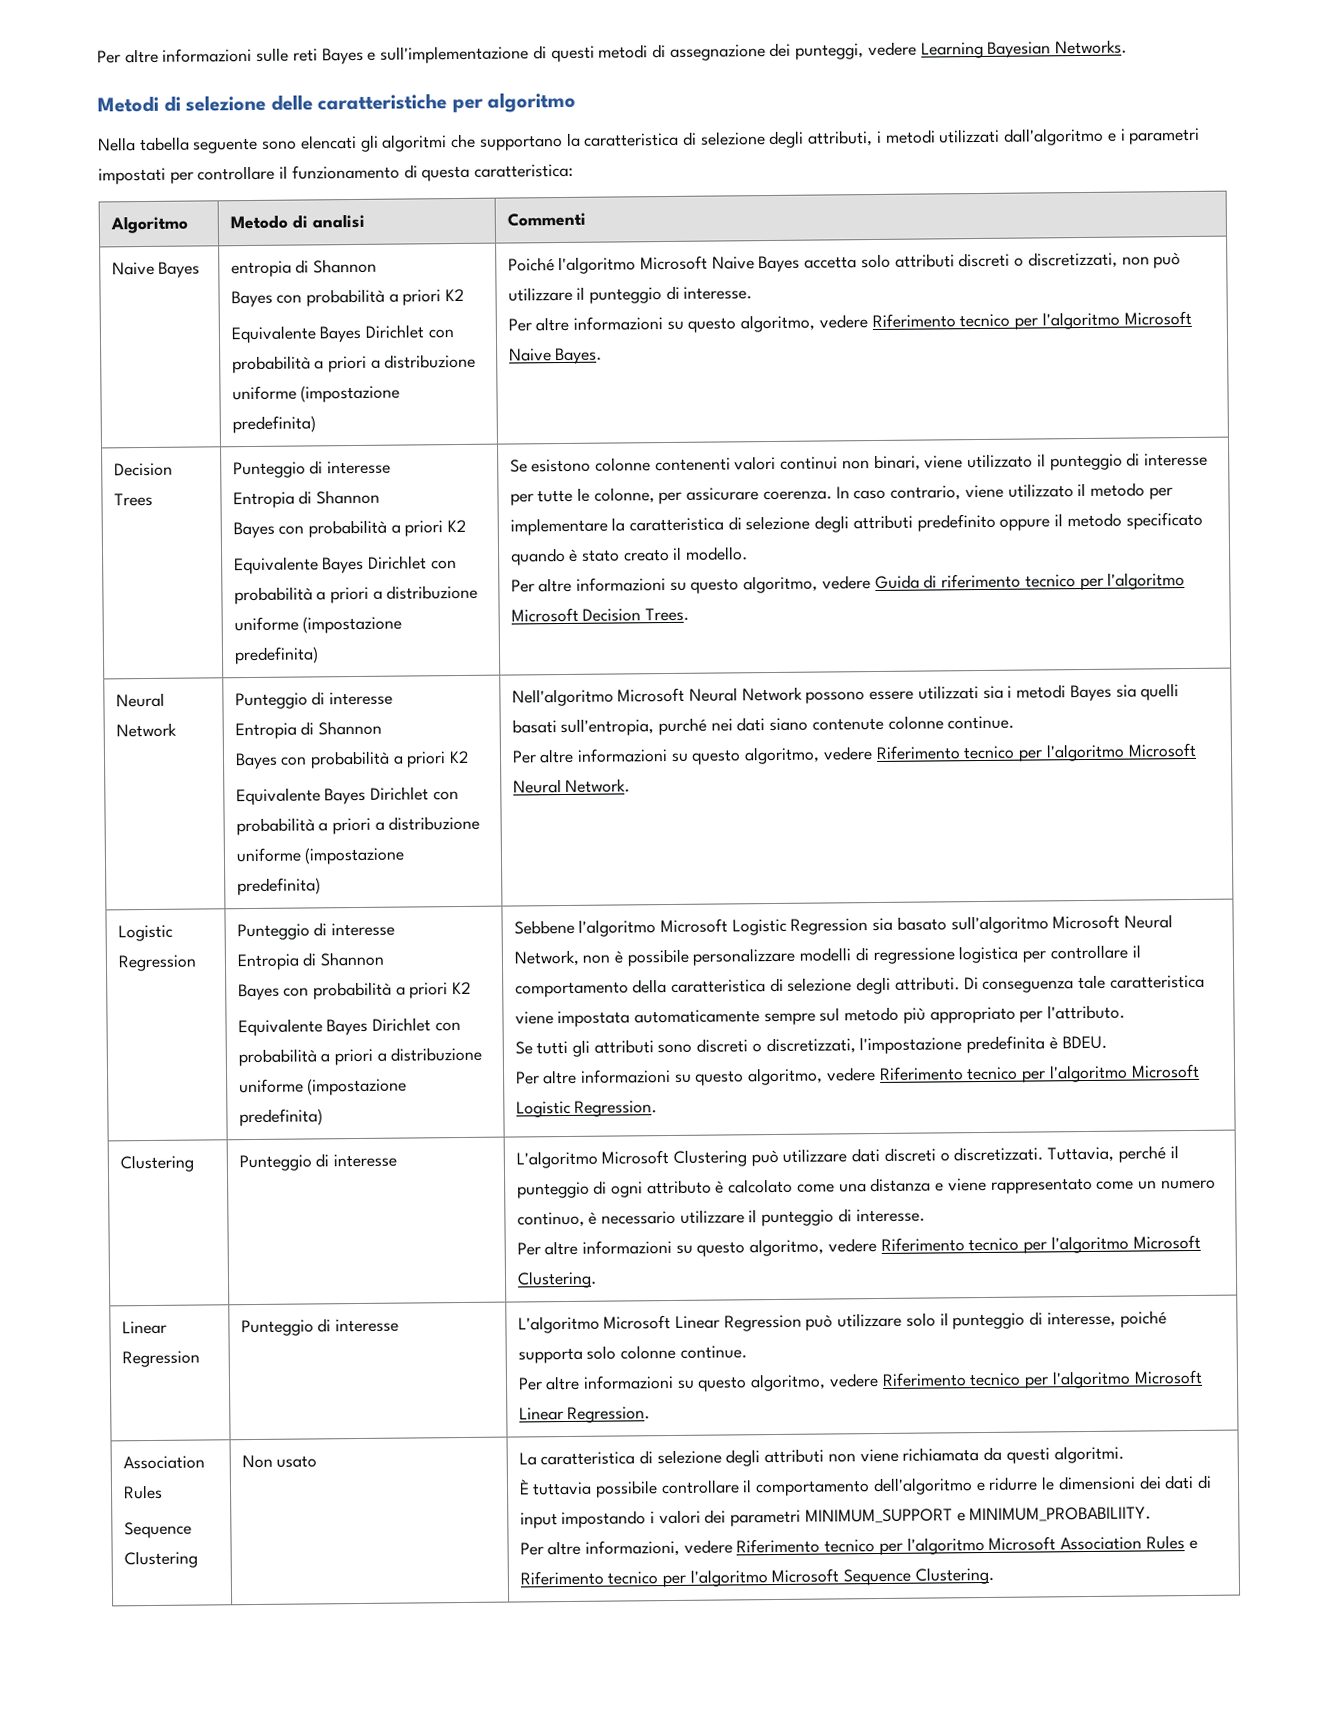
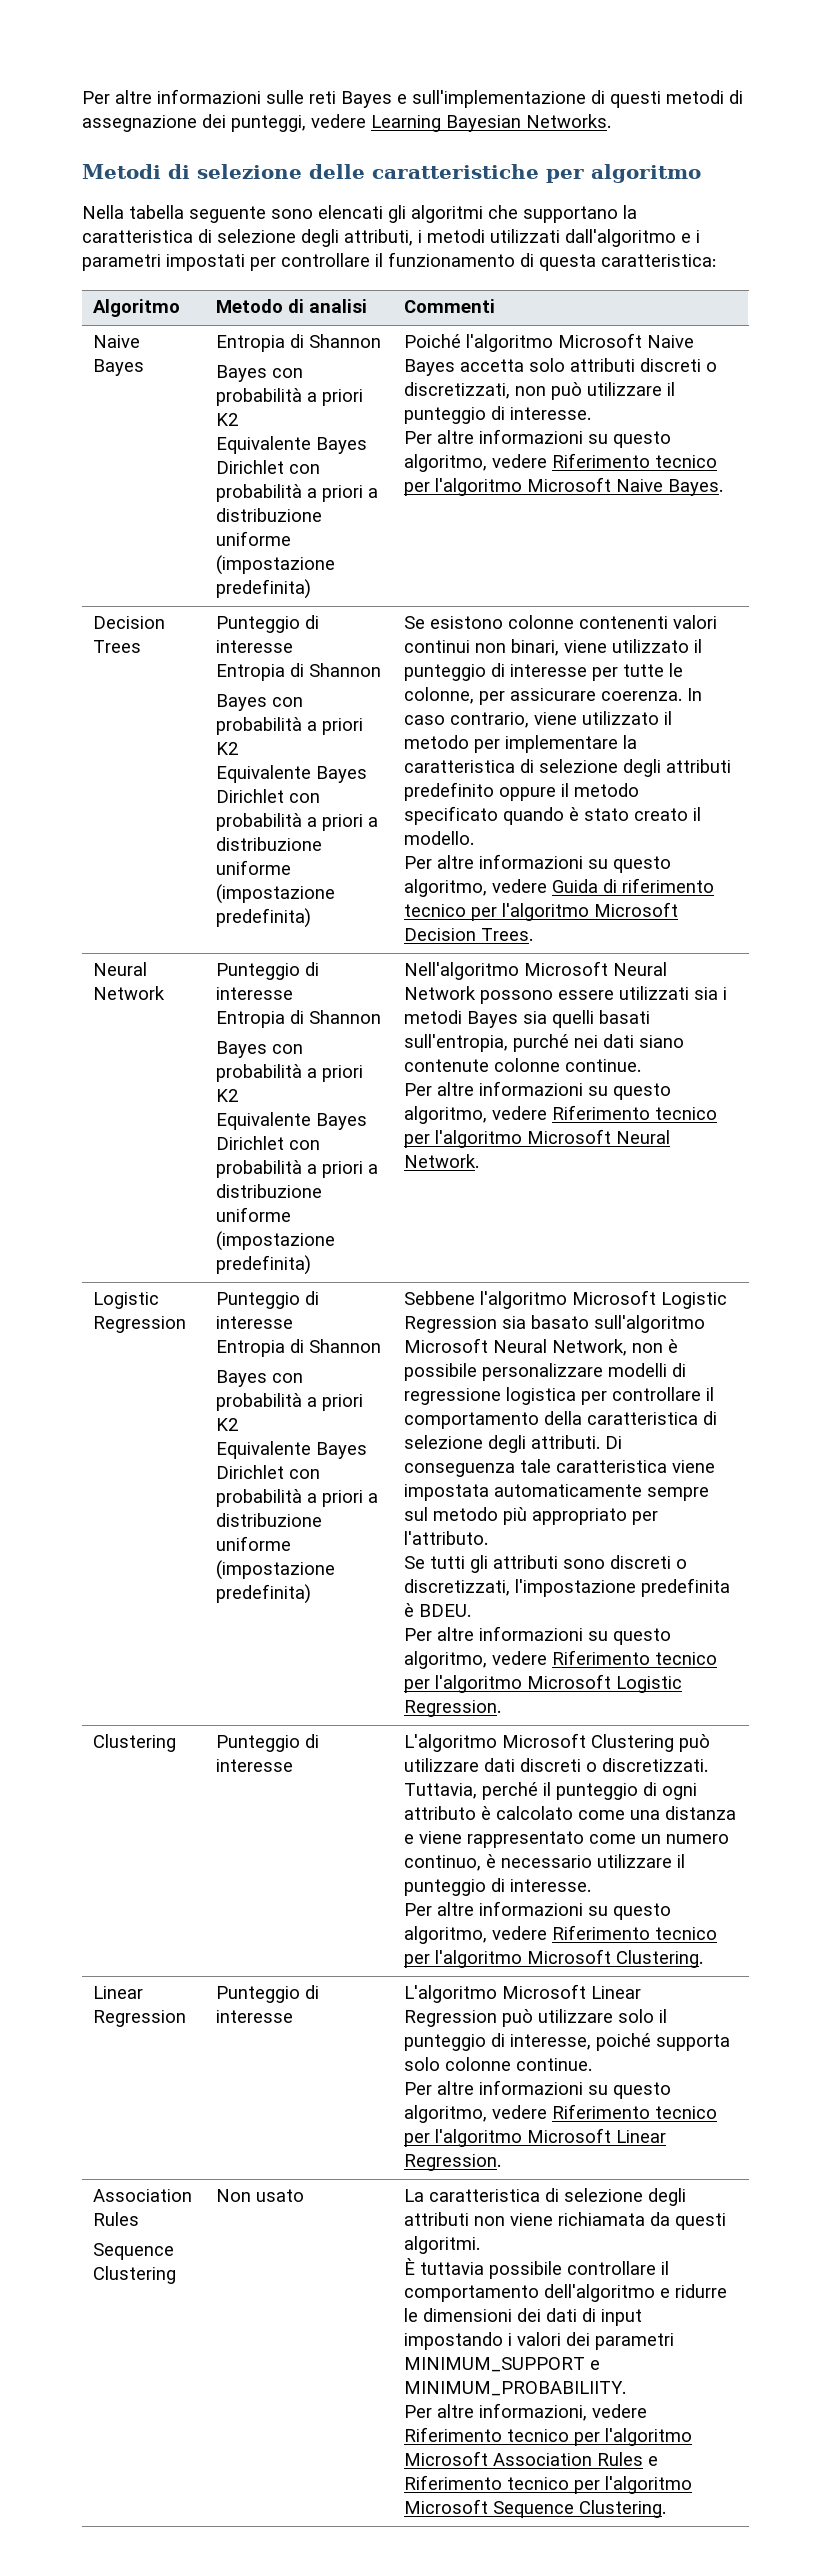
[230,260,292,278] entropia -> [216,335,286,352] Entropia

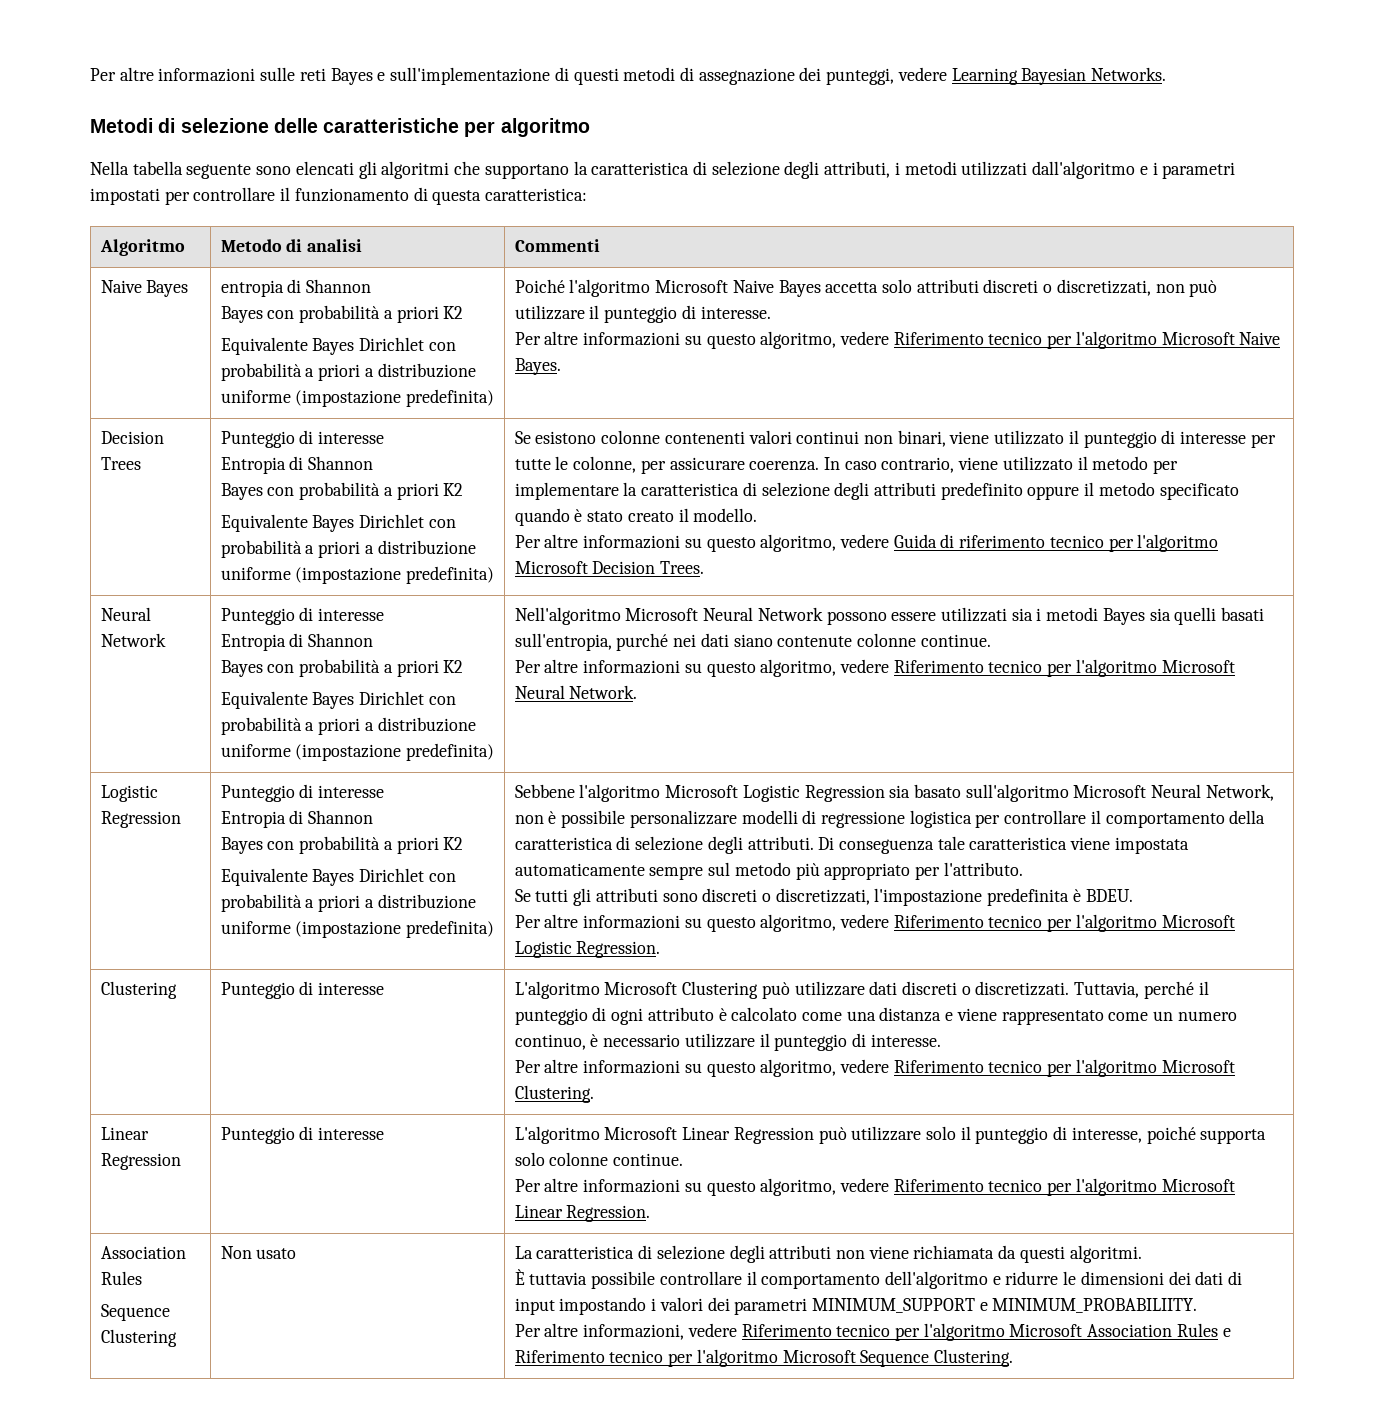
[216,335,286,352] Entropia -> [220,280,284,297] entropia

